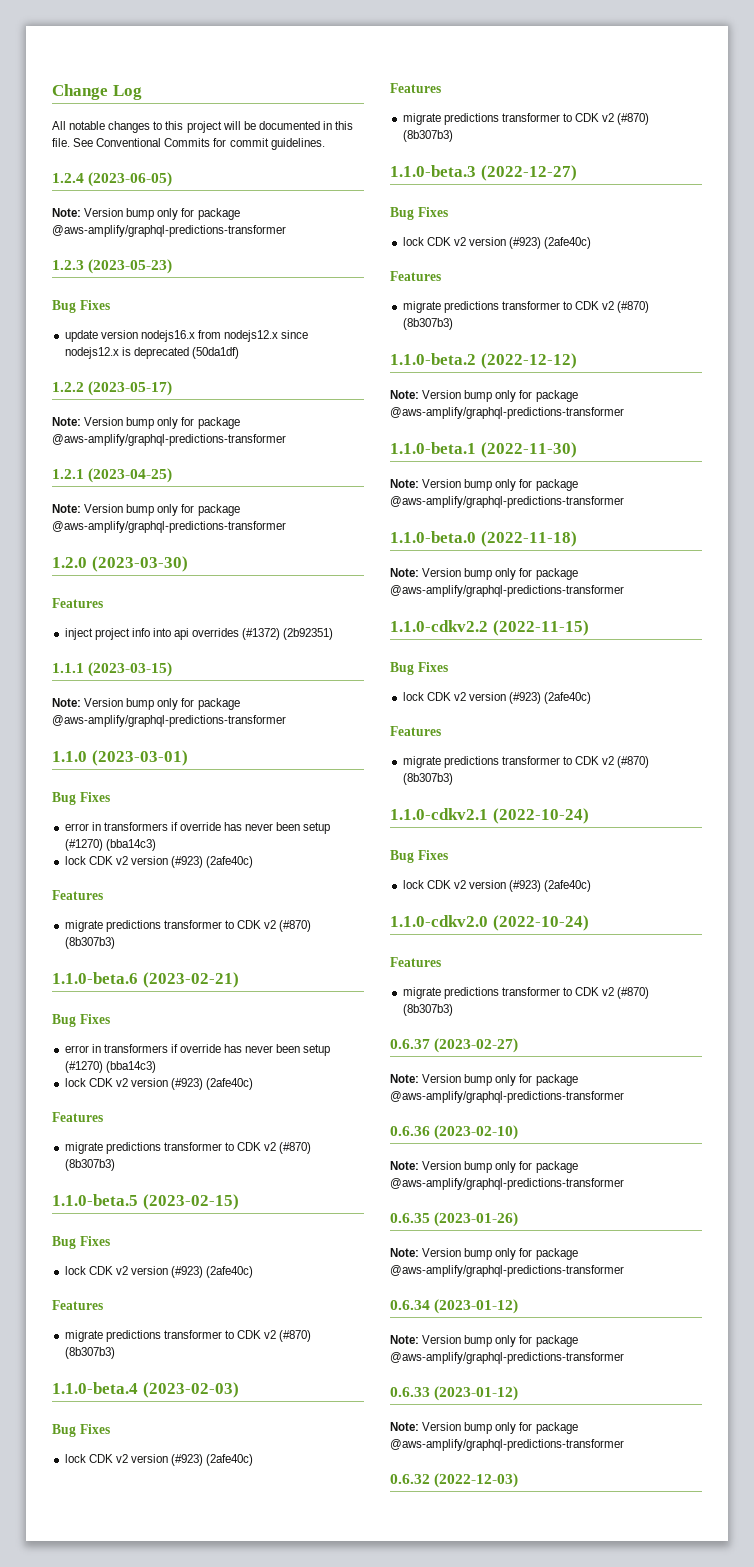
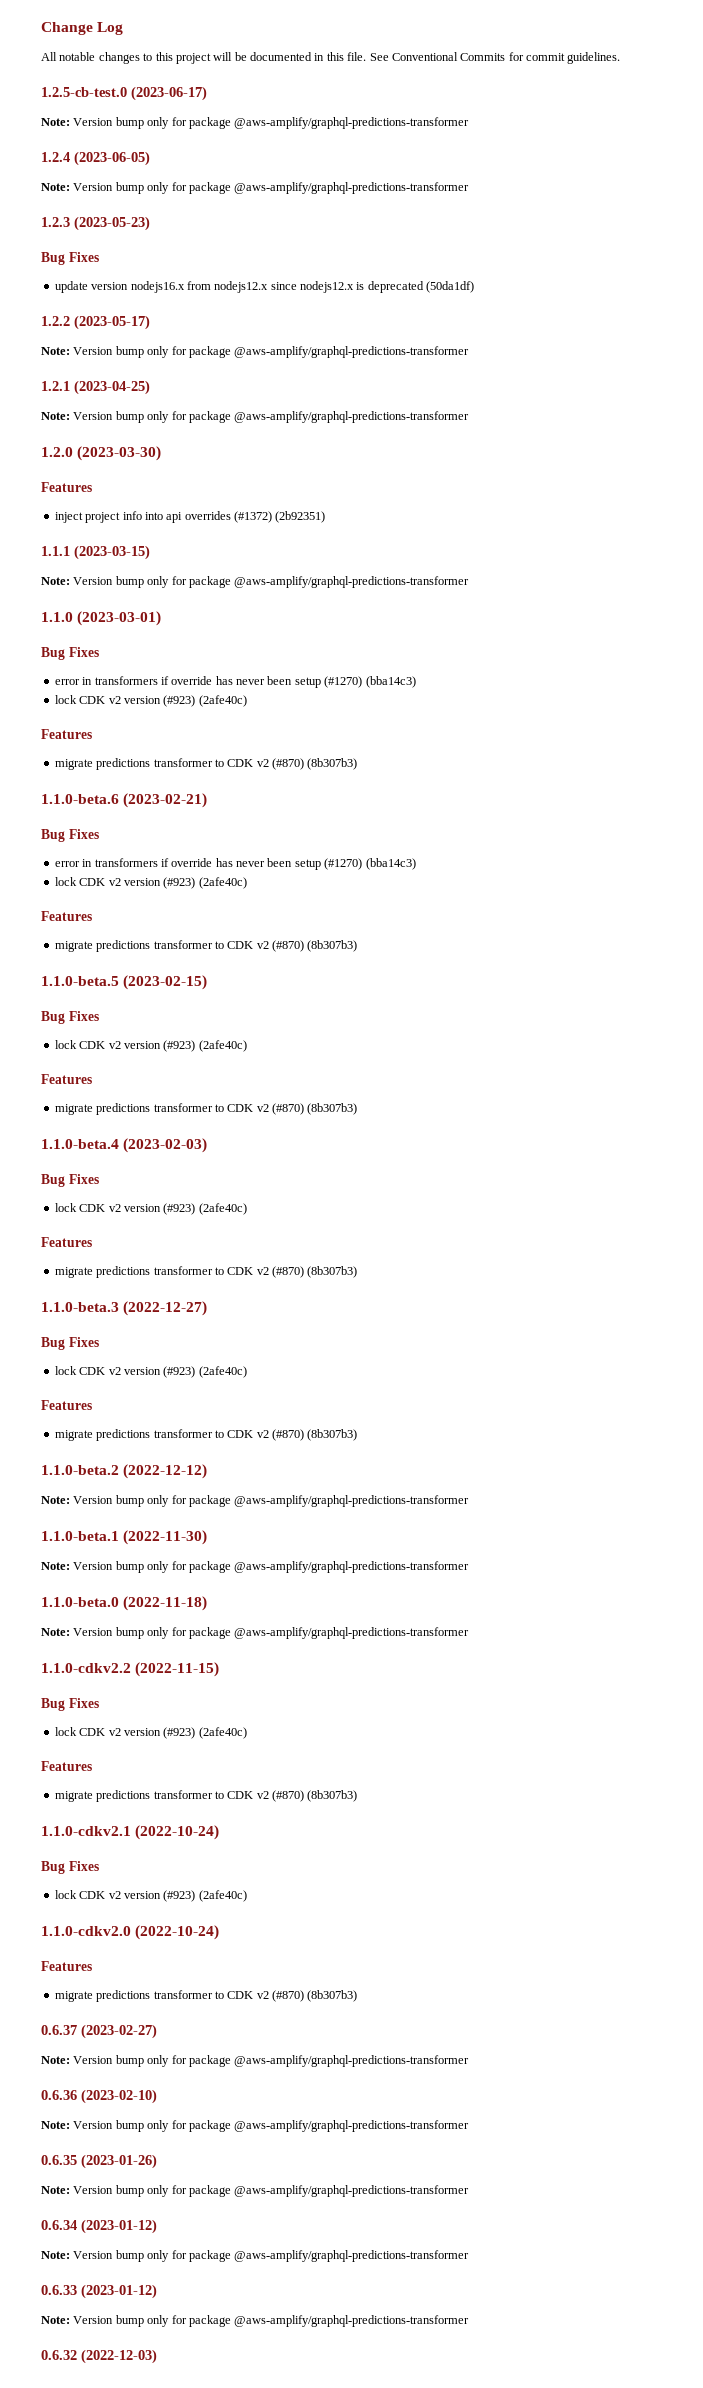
(325, 144) none -> [41,86,207,101] [41,117,470,129] // 1.2.5-cb-test.0 (2023-06-17) // Note: Version bump only for package @aws-amplify/graphql-predictions-transformer

